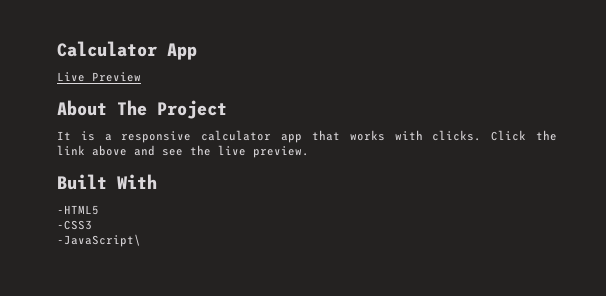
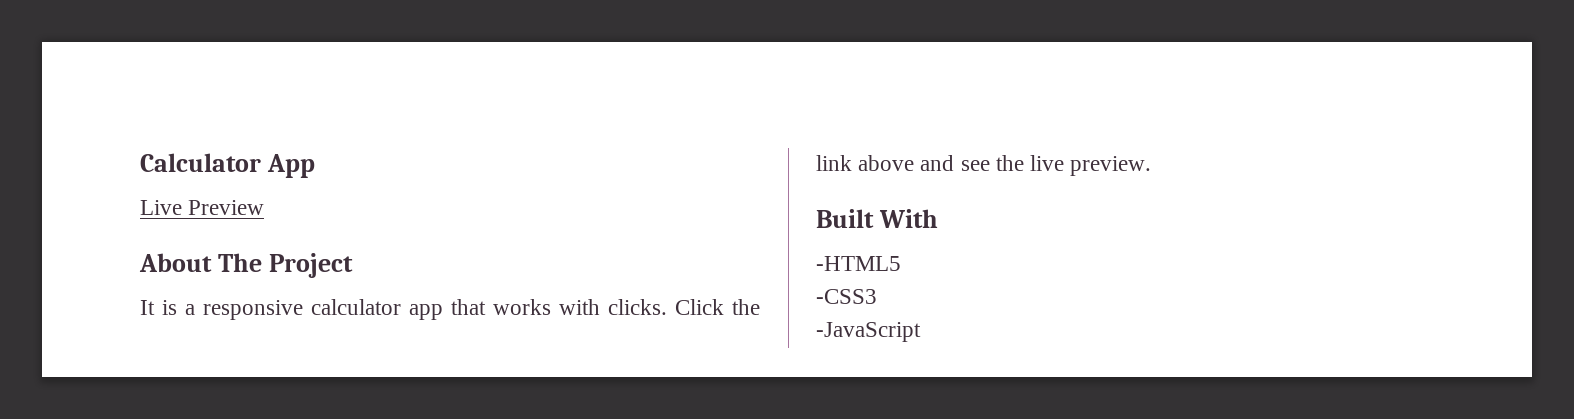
[57,234,141,247] -JavaScript\ -> [816,322,921,342] -JavaScript

